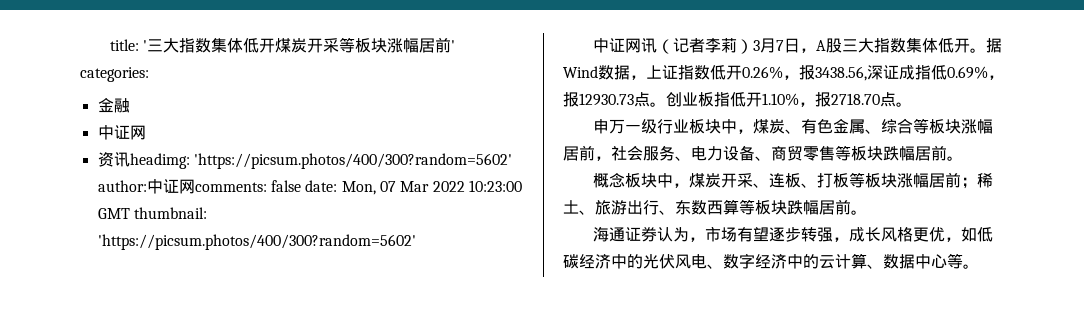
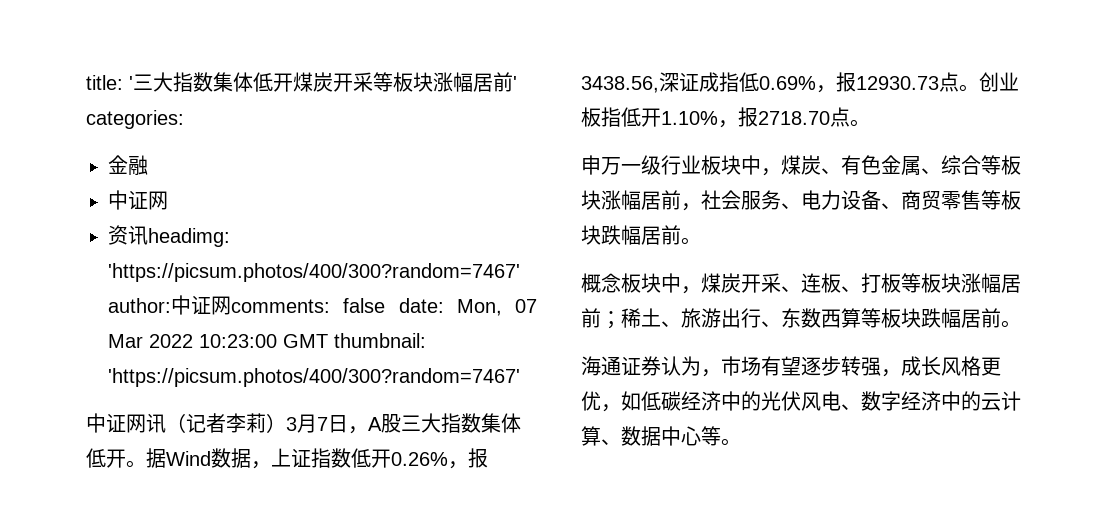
[193,153,512,169] 'https://picsum.photos/400/300?random=5602' -> [108,263,520,282] 'https://picsum.photos/400/300?random=7467'
[97,234,416,250] 'https://picsum.photos/400/300?random=5602' -> [108,368,520,387] 'https://picsum.photos/400/300?random=7467'

